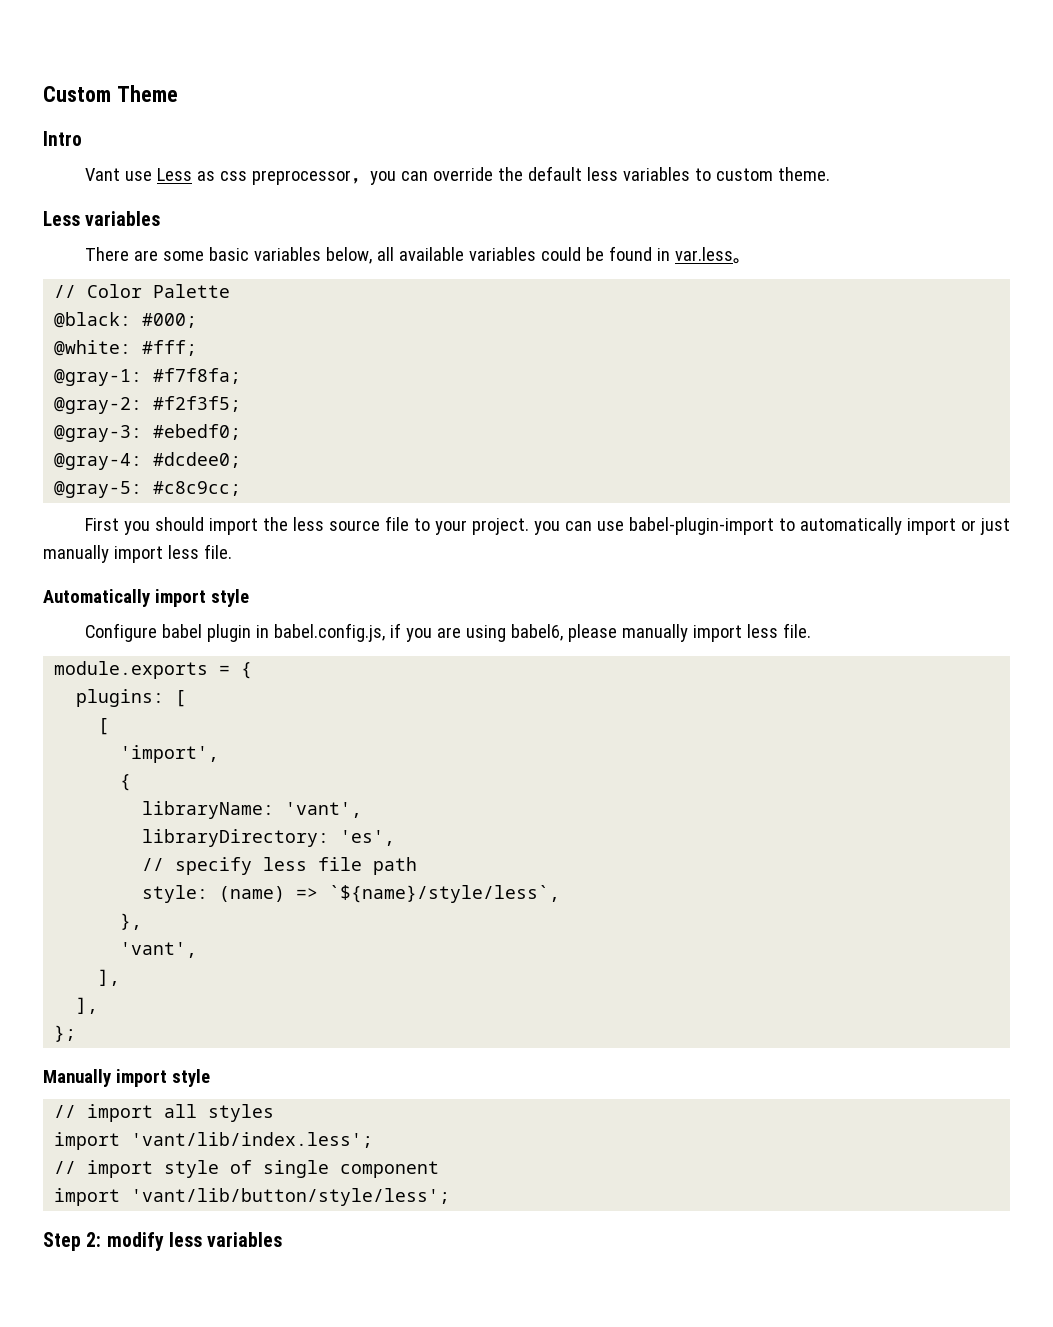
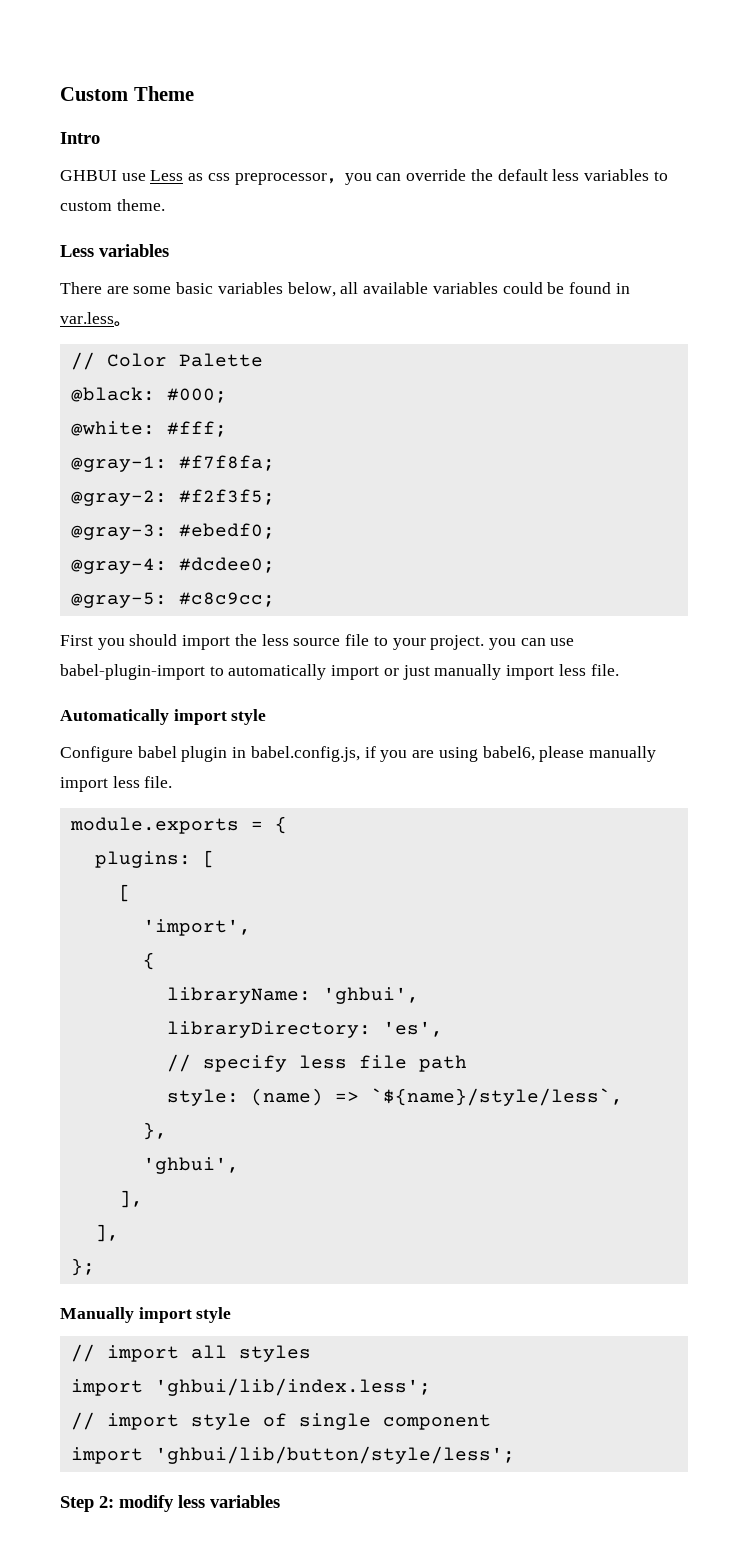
[84,168,120,181] Vant -> [60,170,117,181] GHBUI
[285,802,363,818] 'vant', -> [322,987,419,1004] 'ghbui',
[120,942,198,958] 'vant', -> [142,1157,239,1174] 'ghbui',
[131,1132,374,1148] 'vant/lib/index.less'; -> [154,1378,431,1396] 'ghbui/lib/index.less';
[131,1188,451,1206] 'vant/lib/button/style/less'; -> [154,1446,515,1464] 'ghbui/lib/button/style/less';

